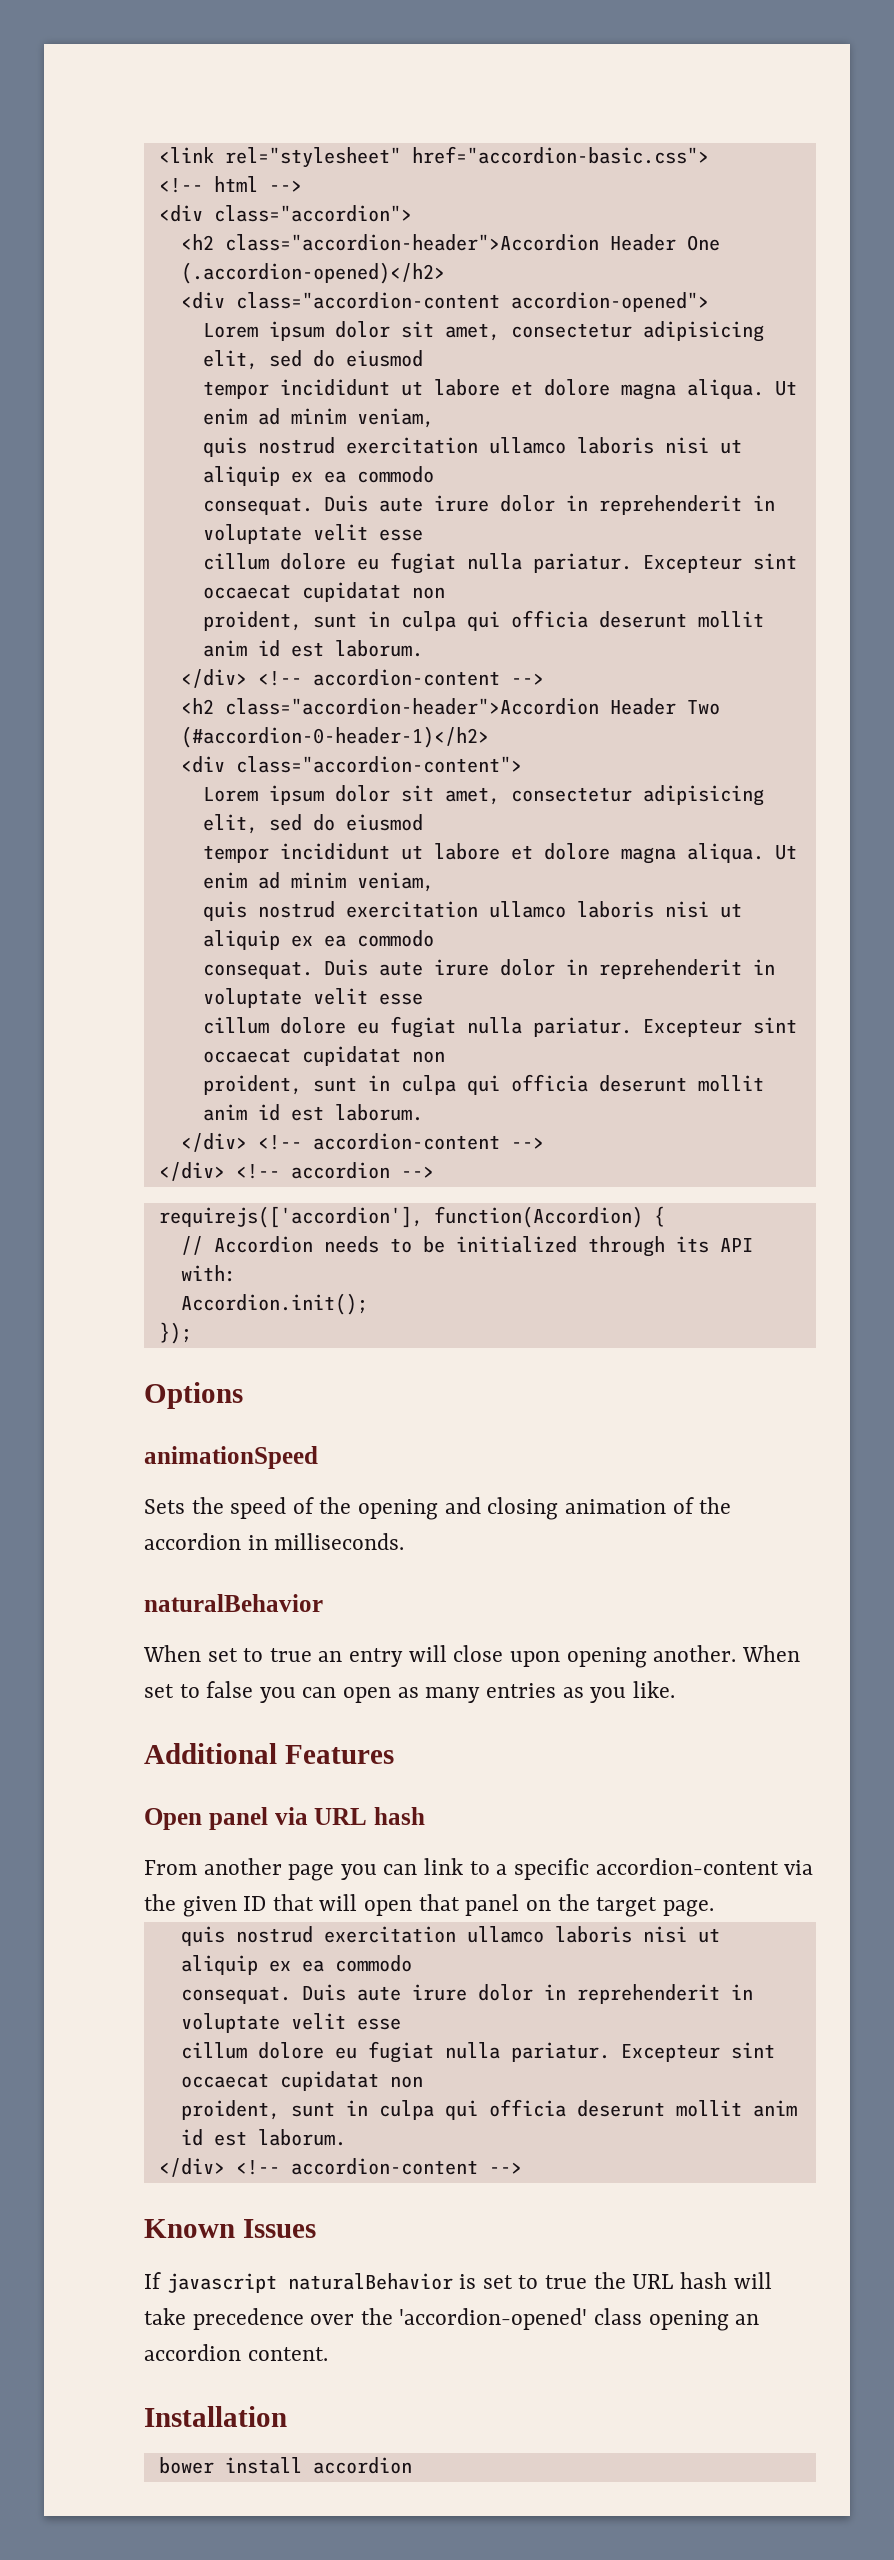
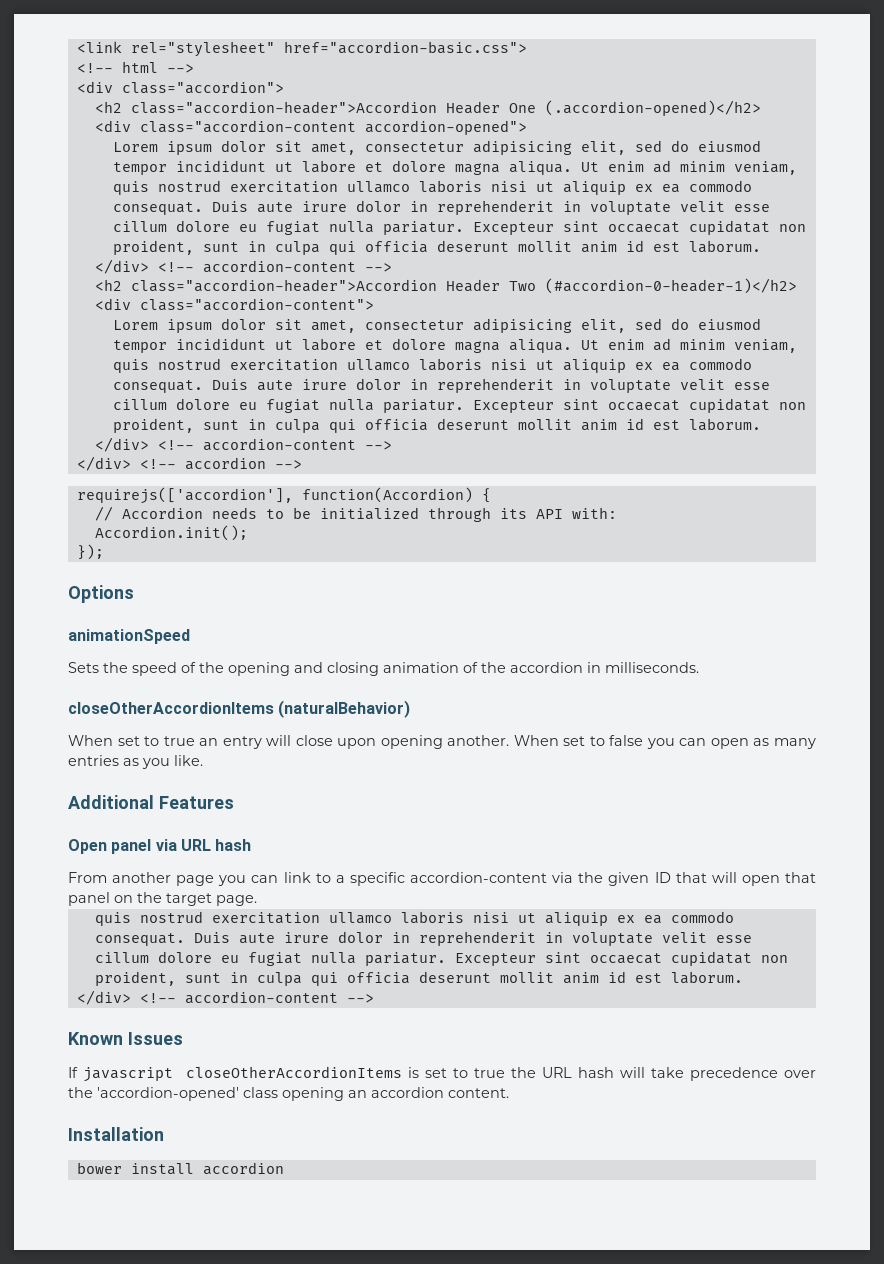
[144,1594,323,1612] naturalBehavior -> [68,700,411,718] closeOtherAccordionItems (naturalBehavior)
[287,2273,453,2290] naturalBehavior -> [186,1066,403,1078] closeOtherAccordionItems

